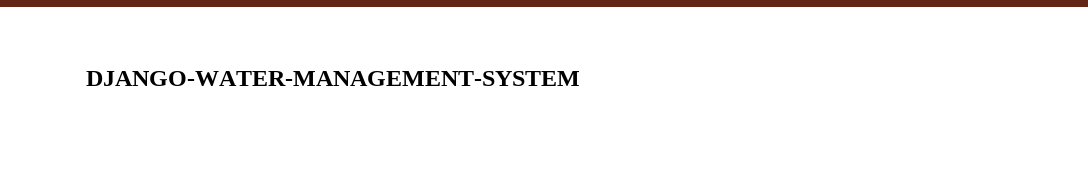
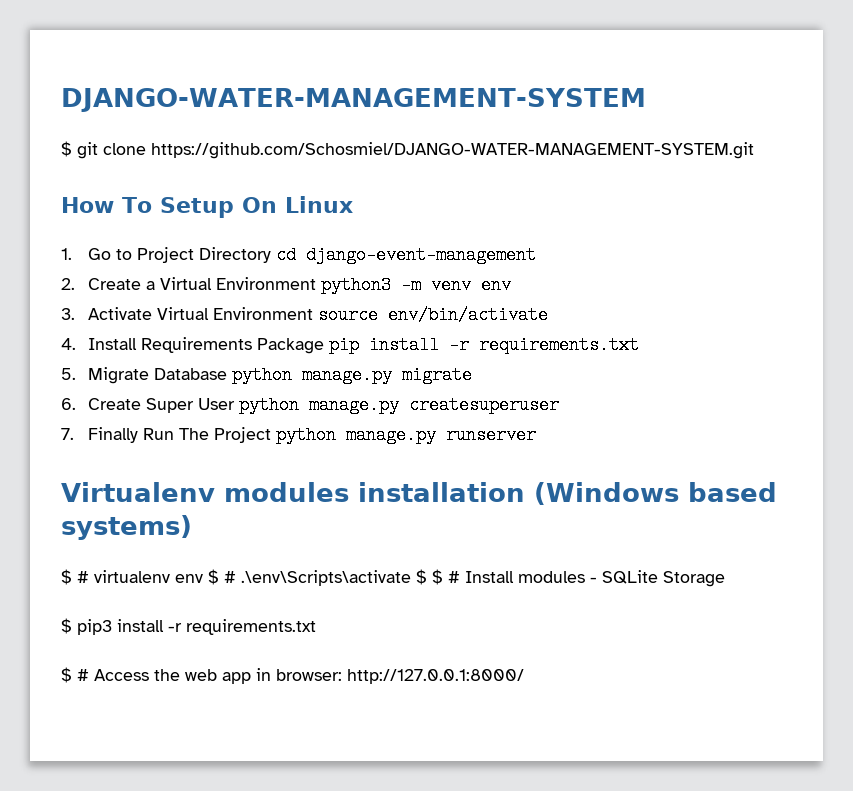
(580, 78) none -> [61,141,754,159] [61,196,353,218] [61,246,536,264] [61,276,511,294] [61,306,548,324] [61,336,639,354] [61,366,472,384] [61,396,559,414] [61,426,536,444] [61,482,777,505] [61,515,192,540] [61,569,725,587] [61,618,316,635] [61,667,524,684] // $ git clone https://github.com/Schosmiel/DJANGO-WATER-MANAGEMENT-SYSTEM.git // How To Setup On Linux // 1. Go to Project Directory cd django-event-management // 2. Create a Virtual Environment python3 -m venv env // 3. Activate Virtual Environment source env/bin/activate // 4. Install Requirements Package pip install -r requirements.txt // 5. Migrate Database python manage.py migrate // 6. Create Super User python manage.py createsuperuser // 7. Finally Run The Project python manage.py runserver // Virtualenv modules installation (Windows based systems) // $ # virtualenv env $ # .\env\Scripts\activate $ $ # Install modules - SQLite Storage // $ pip3 install -r requirements.txt // $ # Access the web app in browser: http://127.0.0.1:8000/

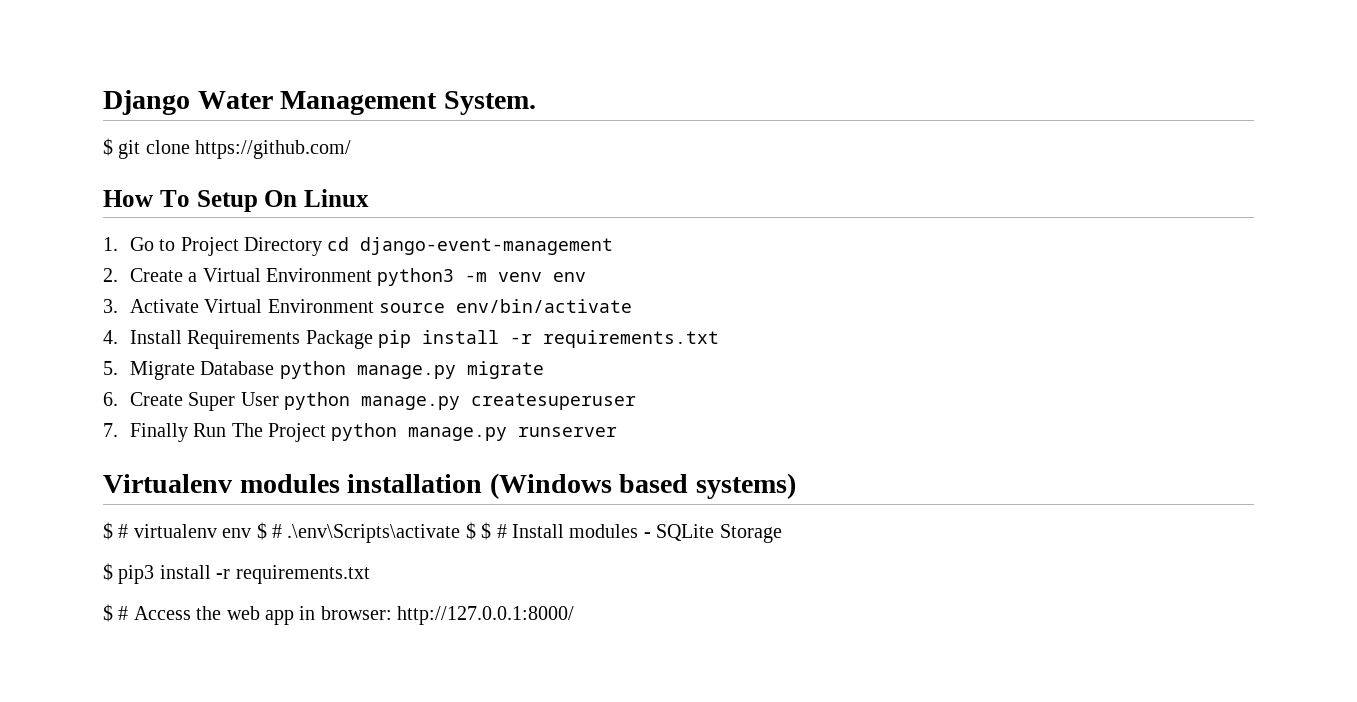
[61,88,646,112] DJANGO-WATER-MANAGEMENT-SYSTEM -> [103,90,536,115] Django Water Management System.
[151,142,754,159] https://github.com/Schosmiel/DJANGO-WATER-MANAGEMENT-SYSTEM.git -> [195,140,352,159] https://github.com/

